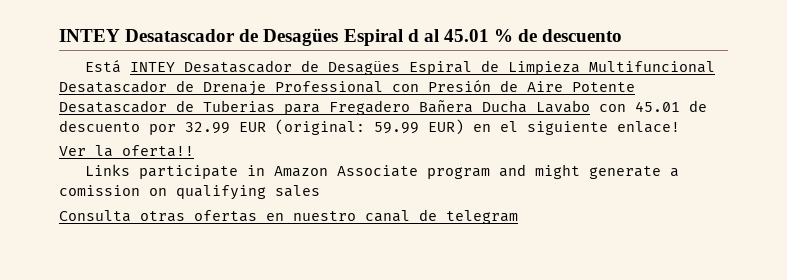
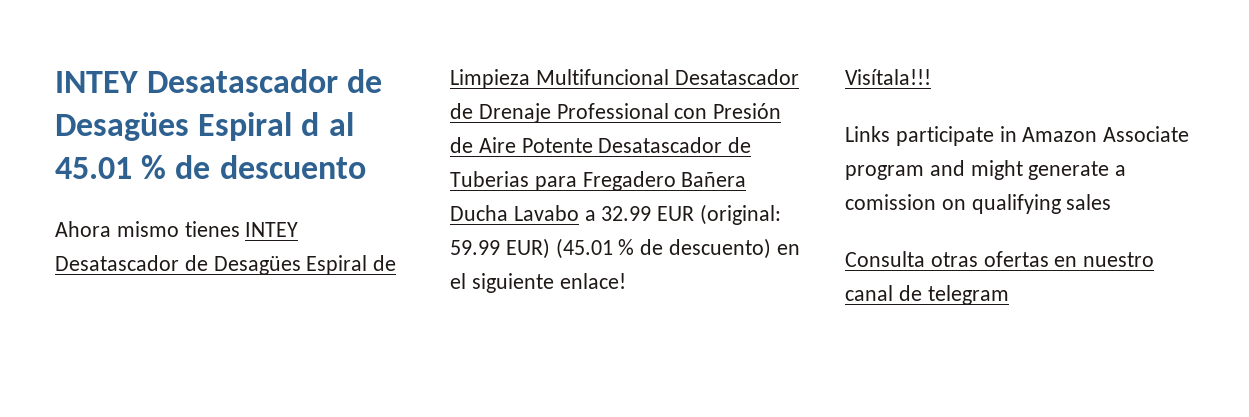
[85,60,122,73] Está -> [55,221,240,237] Ahora mismo tienes
[599,100,707,112] [59,120,176,135] con 45.01 de descuento por -> [584,210,596,221] a
(464, 127) none -> [555,238,772,259] (45.01 % de descuento)
[59,145,194,157] Ver la oferta!! -> [845,69,931,85] Visítala!!!

